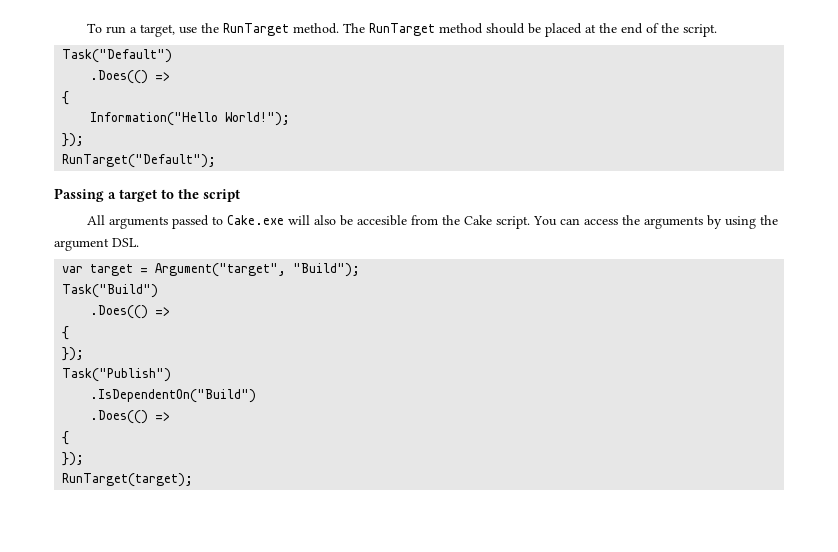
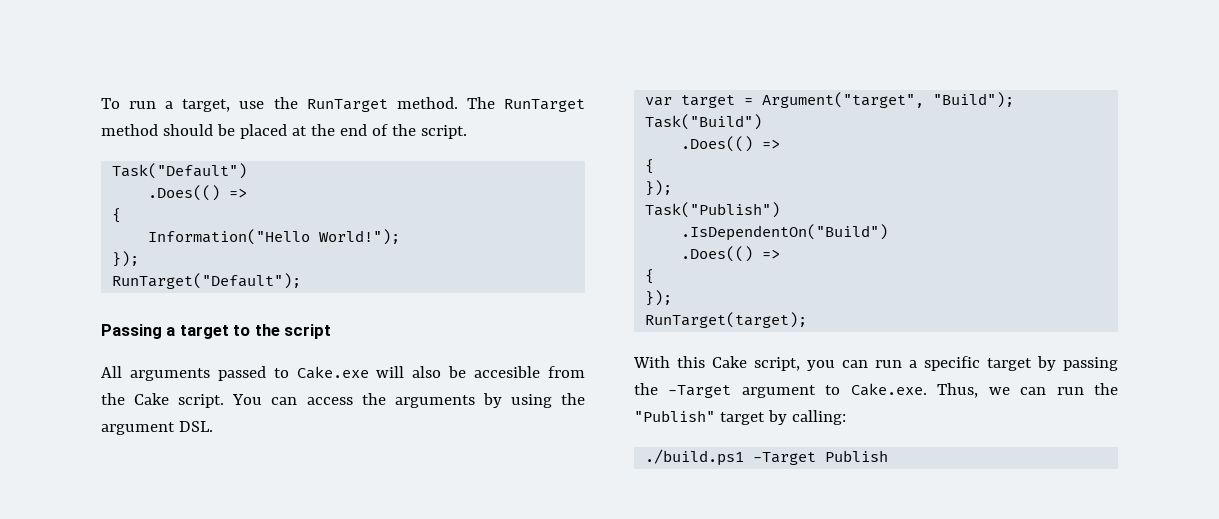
(194, 480) none -> [633,356,1118,371] [634,383,1118,398] [634,410,846,425] [645,449,889,466] // With this Cake script, you can run a specific target by passing the -Target argument to Cake.exe. Thus, we can run the "Publish" target by calling: // ./build.ps1 -Target Publish

